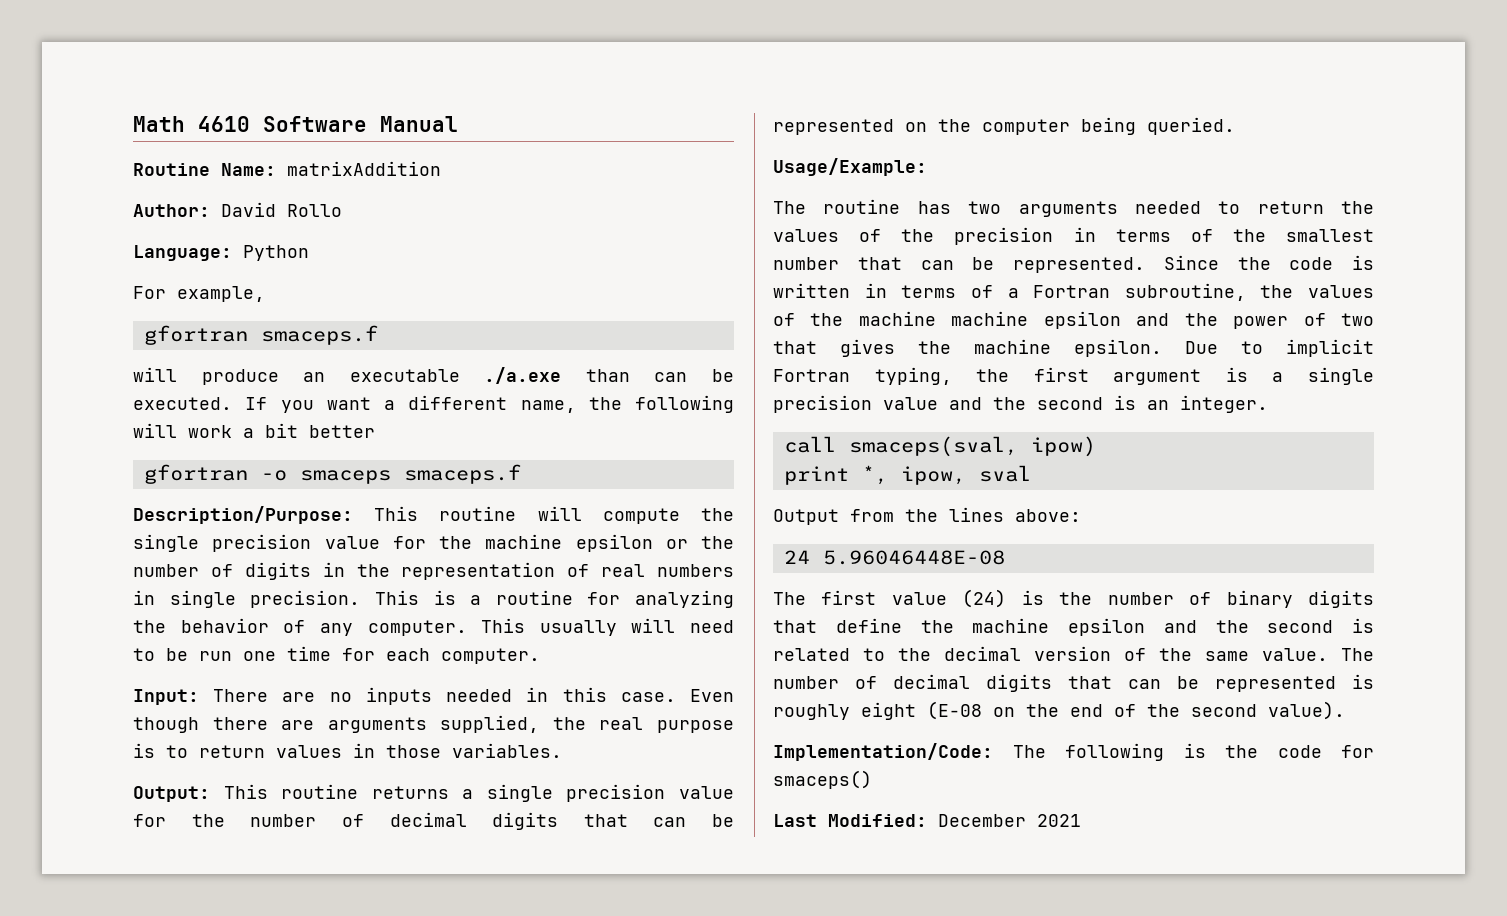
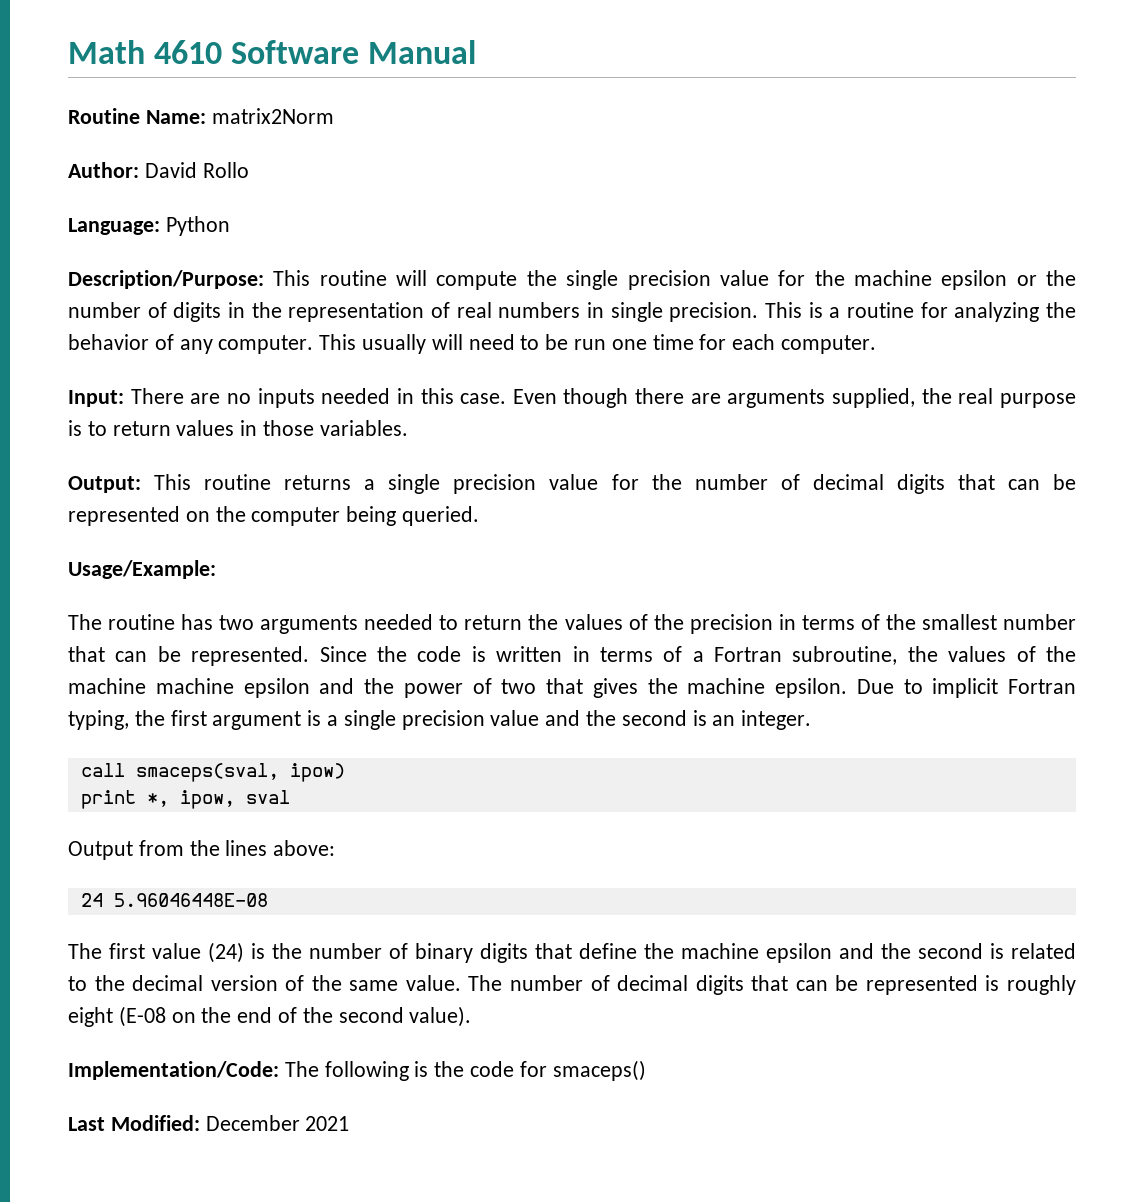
[287,161,441,176] matrixAddition -> [211,108,334,124] matrix2Norm
[133,286,265,302] [143,325,378,345] [133,367,734,385] [133,395,734,413] [133,423,375,438] [143,464,521,484] // For example, // gfortran smaceps.f // will produce an executable ./a.exe than can be executed. If you want a different name, the following will work a bit better // gfortran -o smaceps smaceps.f -> (230, 226) none

